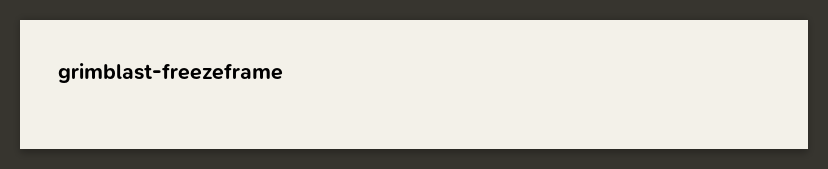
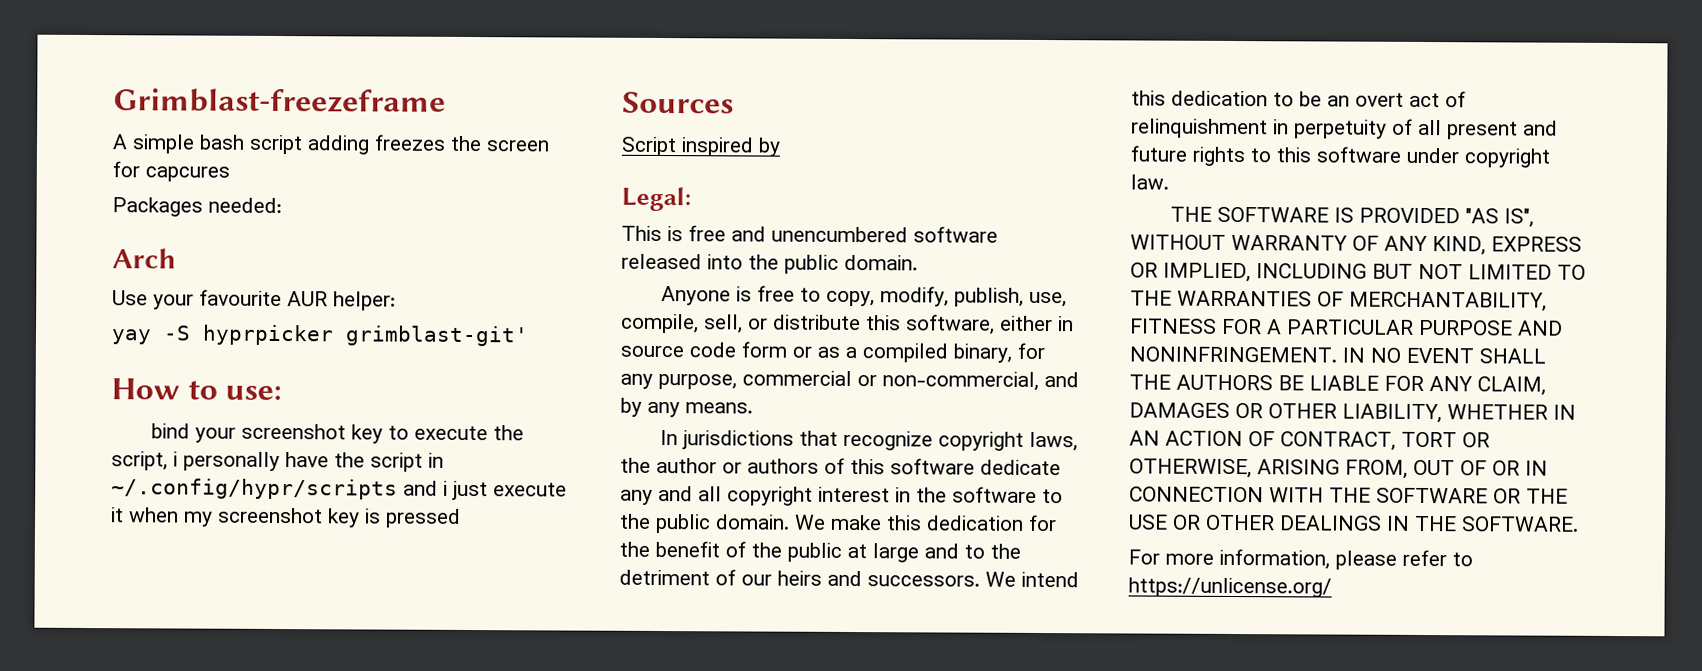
[58,63,283,83] grimblast-freezeframe -> [113,88,446,113] [112,134,550,155] [112,161,230,182] [112,197,282,217] [112,248,177,269] [112,289,396,311] [111,324,529,347] [111,378,283,401] [151,423,525,444] [111,451,444,472] [111,478,567,501] [111,507,461,528] [622,91,734,114] [621,136,781,157] [621,186,691,212] [621,225,998,243] [621,253,918,274] [661,285,1068,308] [621,313,1074,335] [620,341,1045,363] [620,370,1079,391] [620,397,753,418] [660,430,1079,452] [620,457,1061,476] [620,485,1063,506] [619,513,1057,534] [619,540,1021,563] [619,569,1079,588] [1131,90,1466,108] [1131,118,1558,140] [1130,145,1550,168] [1130,174,1169,190] [1170,206,1535,228] [1130,234,1582,256] [1130,262,1586,283] [1130,290,1547,312] [1130,318,1563,336] [1129,346,1546,364] [1129,374,1546,396] [1129,402,1576,424] [1129,430,1490,451] [1129,458,1548,479] [1129,486,1568,504] [1128,514,1579,532] [1128,548,1473,570] [1128,577,1332,598] Grimblast-freezeframe // A simple bash script adding freezes the screen for capcures // Packages needed: // Arch // Use your favourite AUR helper: // yay -S hyprpicker grimblast-git' // How to use: // bind your screenshot key to execute the script, i personally have the script in ~/.config/hypr/scripts and i just execute it when my screenshot key is pressed // Sources // Script inspired by // Legal: // This is free and unencumbered software released into the public domain. // Anyone is free to copy, modify, publish, use, compile, sell, or distribute this software, either in source code form or as a compiled binary, for any purpose, commercial or non-commercial, and by any means. // In jurisdictions that recognize copyright laws, the author or authors of this software dedicate any and all copyright interest in the software to the public domain. We make this dedication for the benefit of the public at large and to the detriment of our heirs and successors. We intend this dedication to be an overt act of relinquishment in perpetuity of all present and future rights to this software under copyright law. // THE SOFTWARE IS PROVIDED "AS IS", WITHOUT WARRANTY OF ANY KIND, EXPRESS OR IMPLIED, INCLUDING BUT NOT LIMITED TO THE WARRANTIES OF MERCHANTABILITY, FITNESS FOR A PARTICULAR PURPOSE AND NONINFRINGEMENT. IN NO EVENT SHALL THE AUTHORS BE LIABLE FOR ANY CLAIM, DAMAGES OR OTHER LIABILITY, WHETHER IN AN ACTION OF CONTRACT, TORT OR OTHERWISE, ARISING FROM, OUT OF OR IN CONNECTION WITH THE SOFTWARE OR THE USE OR OTHER DEALINGS IN THE SOFTWARE. // For more information, please refer to https://unlicense.org/

